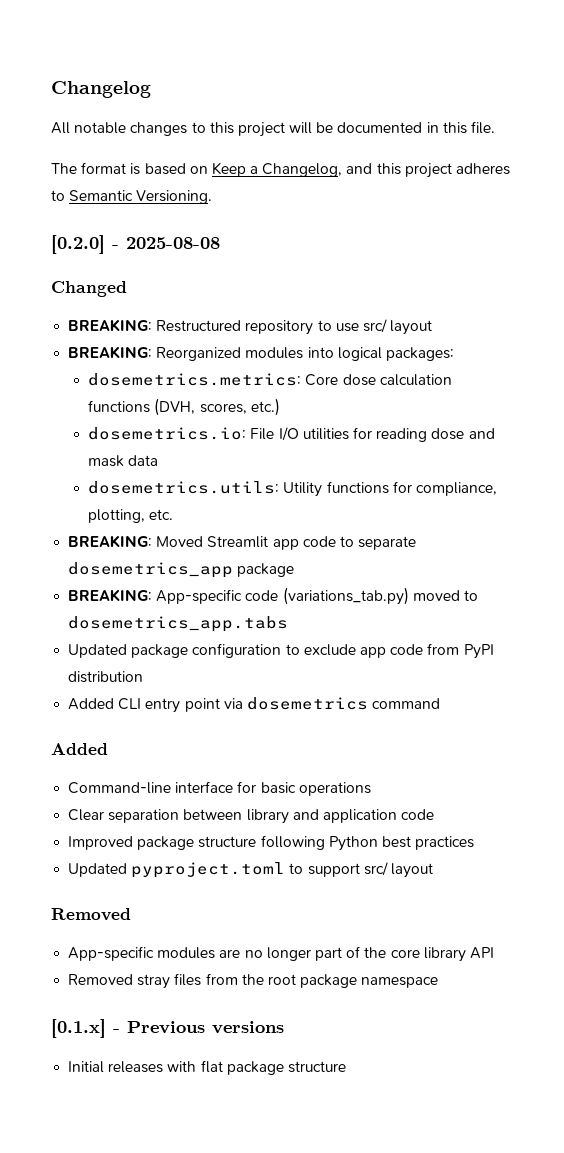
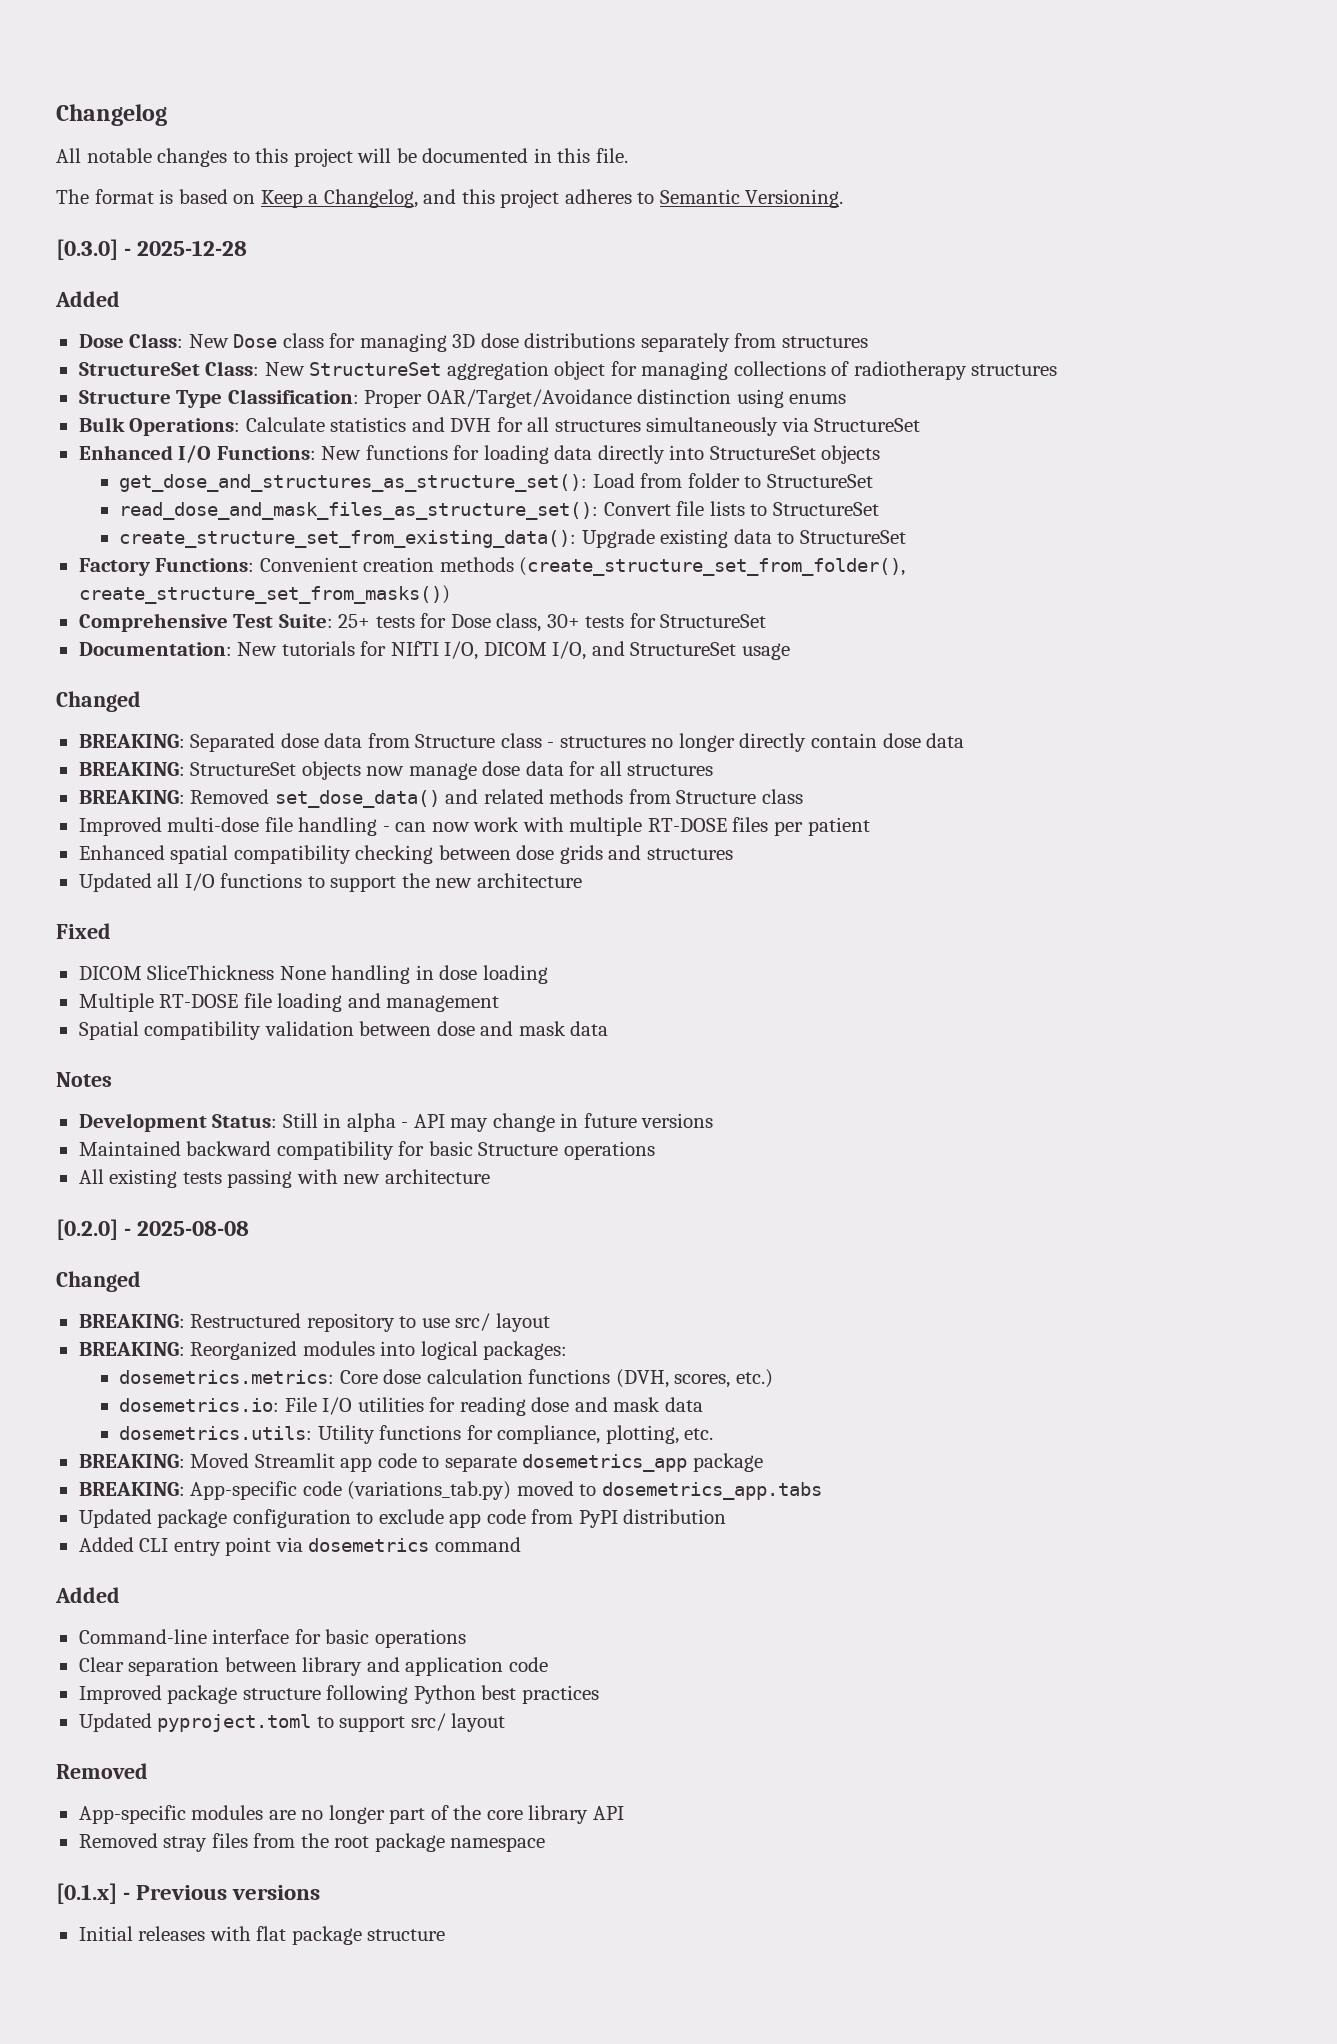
(213, 197) none -> [56,239,248,260] [55,291,120,307] [78,333,868,352] [78,361,1058,380] [78,389,847,408] [78,417,921,436] [78,445,881,464] [119,473,873,492] [119,501,879,520] [119,529,906,548] [78,557,906,576] [78,585,450,604] [78,613,767,632] [78,641,790,660] [56,691,141,712] [78,733,965,752] [78,761,714,780] [78,789,803,808] [78,817,870,836] [78,845,733,864] [78,873,582,892] [56,923,111,939] [78,965,548,984] [78,993,500,1012] [78,1021,609,1040] [56,1072,112,1087] [78,1113,714,1132] [78,1141,655,1160] [78,1169,490,1188] // [0.3.0] - 2025-12-28 // Added // Dose Class: New Dose class for managing 3D dose distributions separately from structures // StructureSet Class: New StructureSet aggregation object for managing collections of radiotherapy structures // Structure Type Classification: Proper OAR/Target/Avoidance distinction using enums // Bulk Operations: Calculate statistics and DVH for all structures simultaneously via StructureSet // Enhanced I/O Functions: New functions for loading data directly into StructureSet objects // get_dose_and_structures_as_structure_set(): Load from folder to StructureSet // read_dose_and_mask_files_as_structure_set(): Convert file lists to StructureSet // create_structure_set_from_existing_data(): Upgrade existing data to StructureSet // Factory Functions: Convenient creation methods (create_structure_set_from_folder(), create_structure_set_from_masks()) // Comprehensive Test Suite: 25+ tests for Dose class, 30+ tests for StructureSet // Documentation: New tutorials for NIfTI I/O, DICOM I/O, and StructureSet usage // Changed // BREAKING: Separated dose data from Structure class - structures no longer directly contain dose data // BREAKING: StructureSet objects now manage dose data for all structures // BREAKING: Removed set_dose_data() and related methods from Structure class // Improved multi-dose file handling - can now work with multiple RT-DOSE files per patient // Enhanced spatial compatibility checking between dose grids and structures // Updated all I/O functions to support the new architecture // Fixed // DICOM SliceThickness None handling in dose loading // Multiple RT-DOSE file loading and management // Spatial compatibility validation between dose and mask data // Notes // Development Status: Still in alpha - API may change in future versions // Maintained backward compatibility for basic Structure operations // All existing tests passing with new architecture

